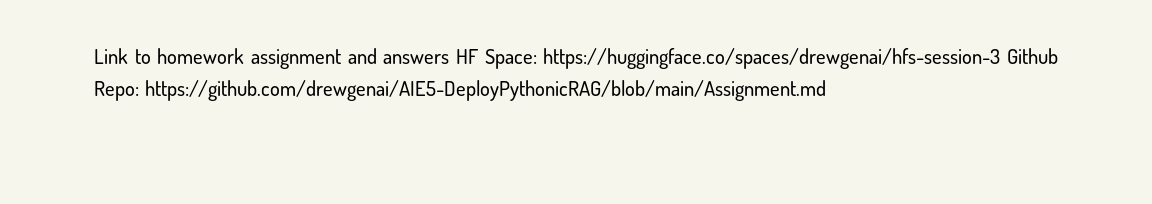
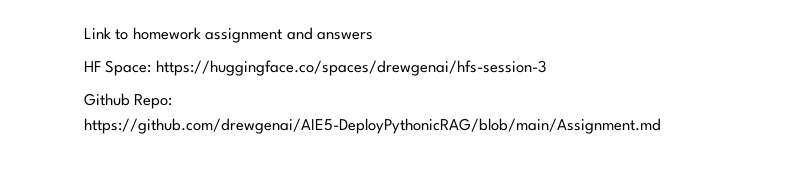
(450, 59) none -> (374, 36) //
(1001, 58) none -> (547, 68) //

